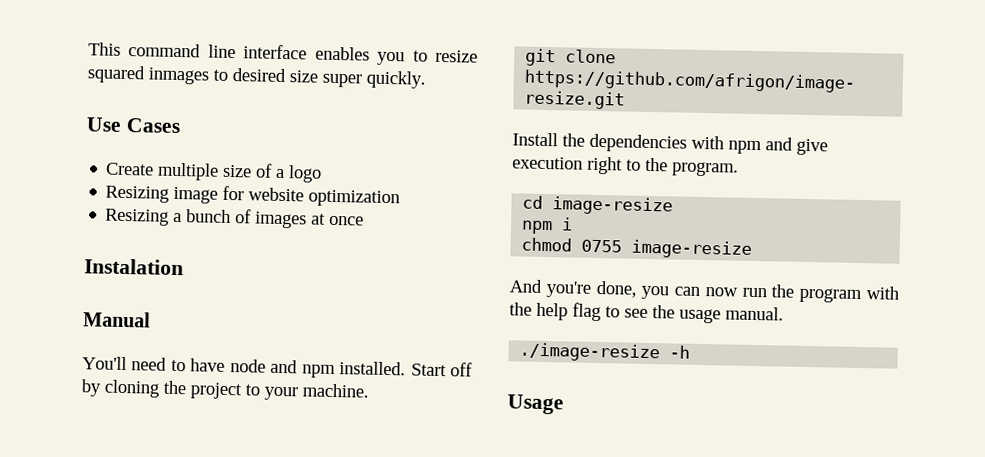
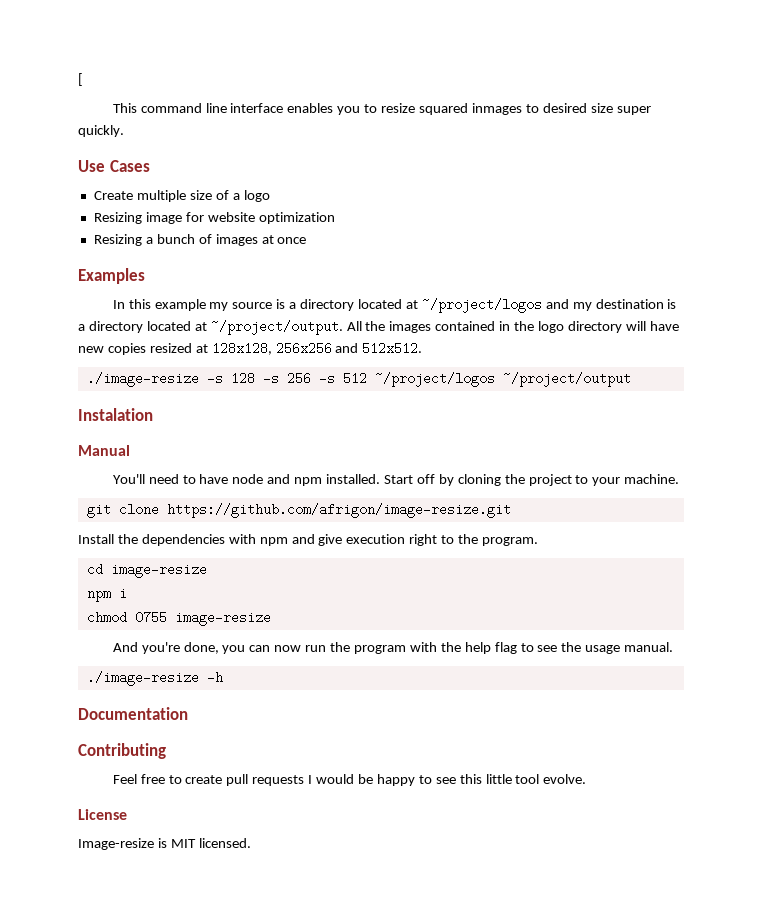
(88, 49) none -> [78,73,83,86] [ //
(365, 220) none -> [78,268,145,284] [112,298,677,313] [78,320,679,335] [78,342,423,355] [86,372,631,387] // Examples // In this example my source is a directory located at ~/project/logos and my destination is a directory located at ~/project/output. All the images contained in the logo directory will have new copies resized at 128x128, 256x256 and 512x512. // ./image-resize -s 128 -s 256 -s 512 ~/project/logos ~/project/output
[507,394,564,415] Usage -> [78,707,188,720] [78,743,166,759] [112,774,587,786] [78,809,127,820] [78,838,251,850] Documentation // Contributing // Feel free to create pull requests I would be happy to see this little tool evolve. // License // Image-resize is MIT licensed.

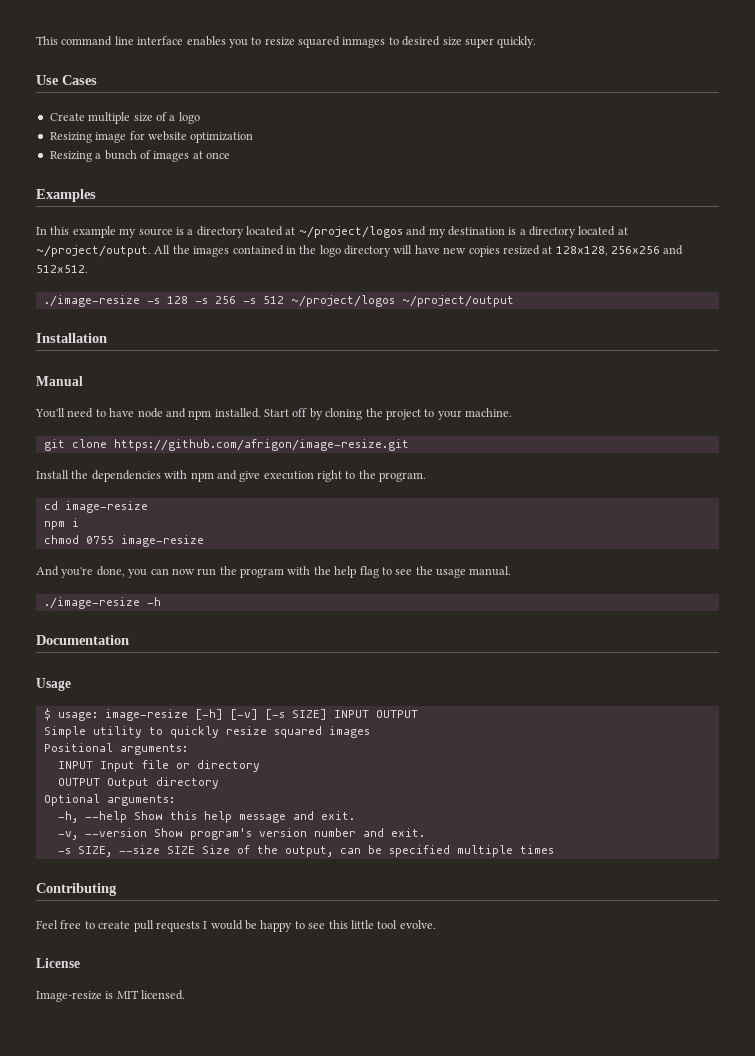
[78,73,83,86] [ // -> (36, 40) none
[78,408,153,421] Instalation -> [36,333,107,343] Installation
(188, 713) none -> [36,678,71,691] [43,708,418,721] [43,726,370,738] [43,743,188,755] [57,760,260,772] [57,777,219,789] [43,794,175,806] [57,811,355,823] [57,828,425,840] [57,845,554,857] // Usage // $ usage: image-resize [-h] [-v] [-s SIZE] INPUT OUTPUT // Simple utility to quickly resize squared images // Positional arguments: // INPUT Input file or directory // OUTPUT Output directory // Optional arguments: // -h, --help Show this help message and exit. // -v, --version Show program's version number and exit. // -s SIZE, --size SIZE Size of the output, can be specified multiple times

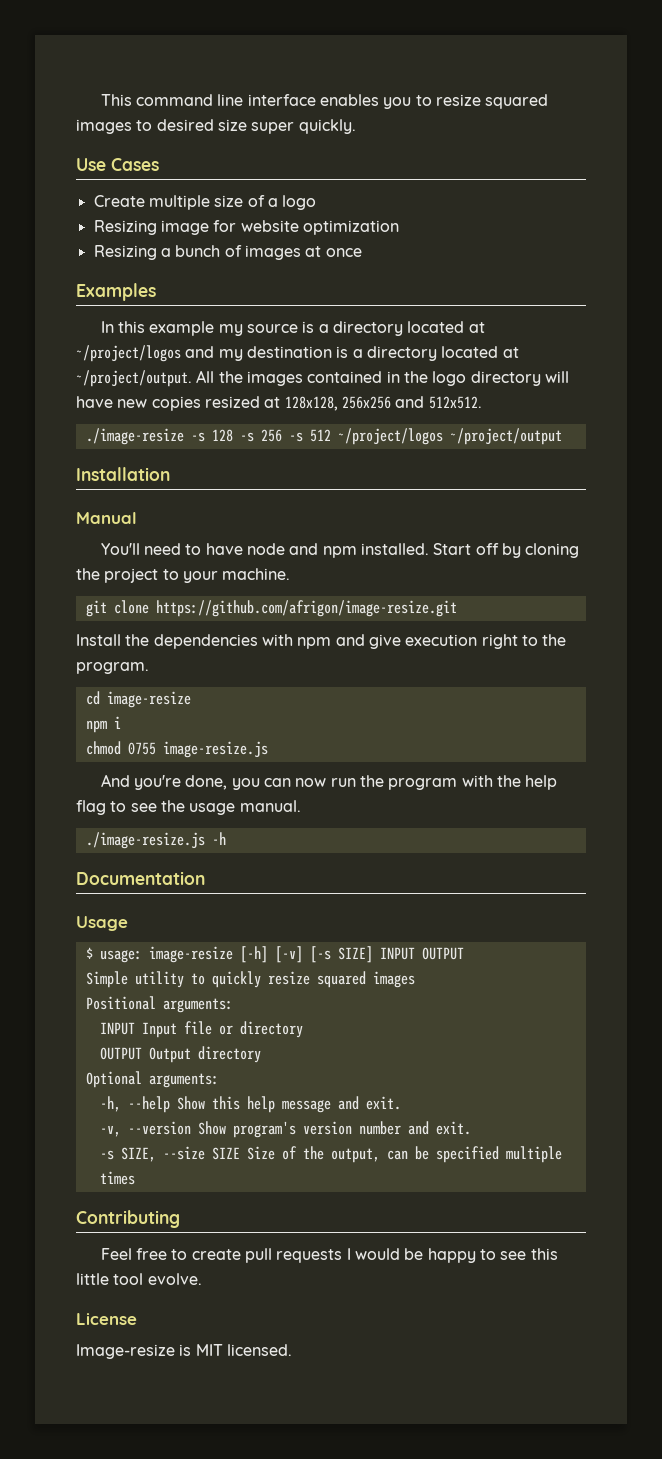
[342,37,386,48] inmages -> [76,119,132,134] images
[120,535,204,547] image-resize -> [162,741,268,758] image-resize.js
[43,597,140,609] ./image-resize -> [85,832,205,849] ./image-resize.js

